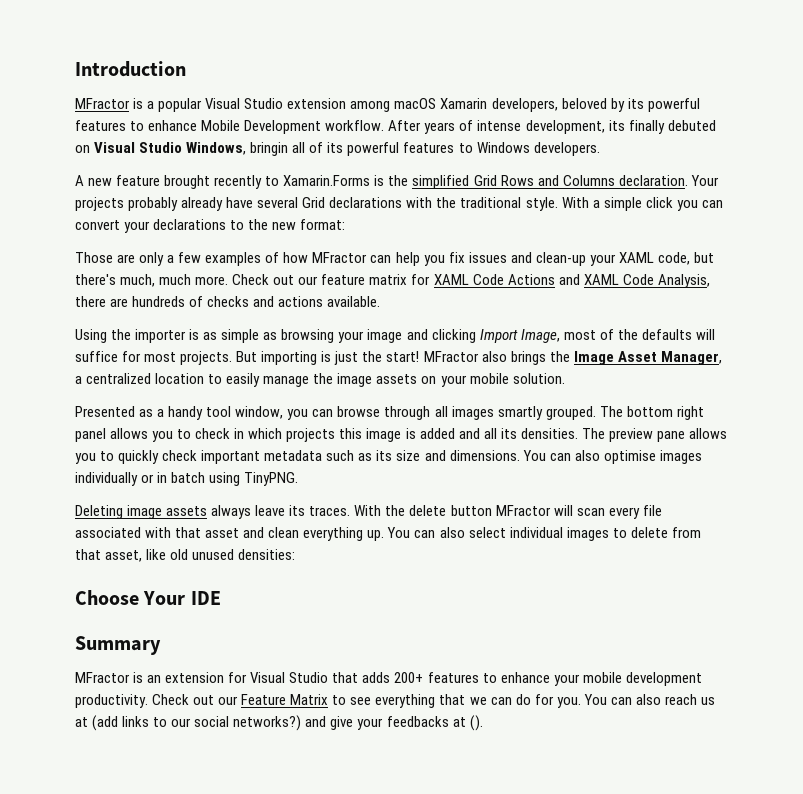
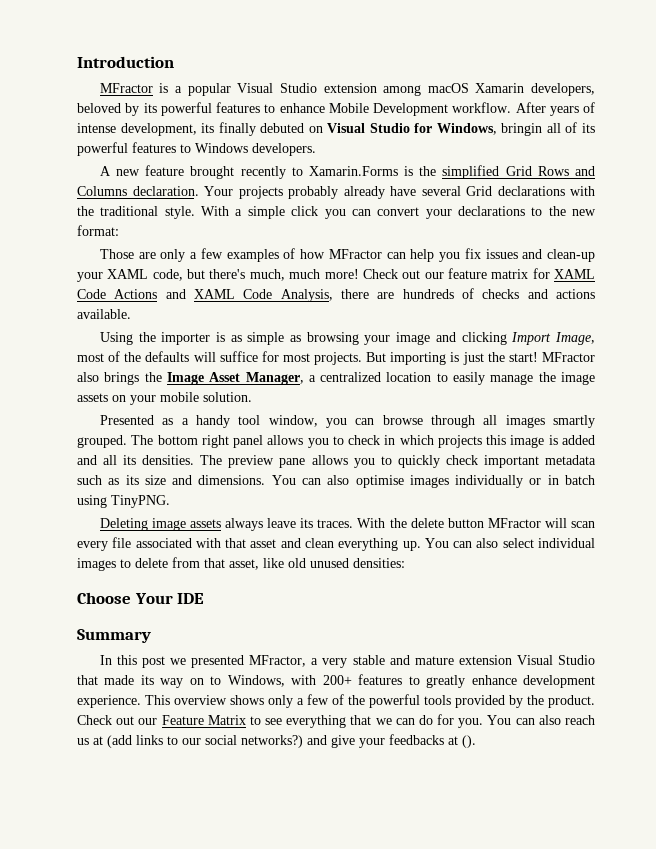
(183, 147) none -> [414,123,433,133] for
[195,276,229,285] more. -> [324,269,359,279] more!
[75,672,702,686] [75,694,148,708] MFractor is an extension for Visual Studio that adds 200+ features to enhance your mobile development productivity. -> [99,655,595,668] [77,674,595,688] [77,694,595,708] In this post we presented MFractor, a very stable and mature extension Visual Studio that made its way on to Windows, with 200+ features to greatly enhance development experience. This overview shows only a few of the powerful tools provided by the product.

